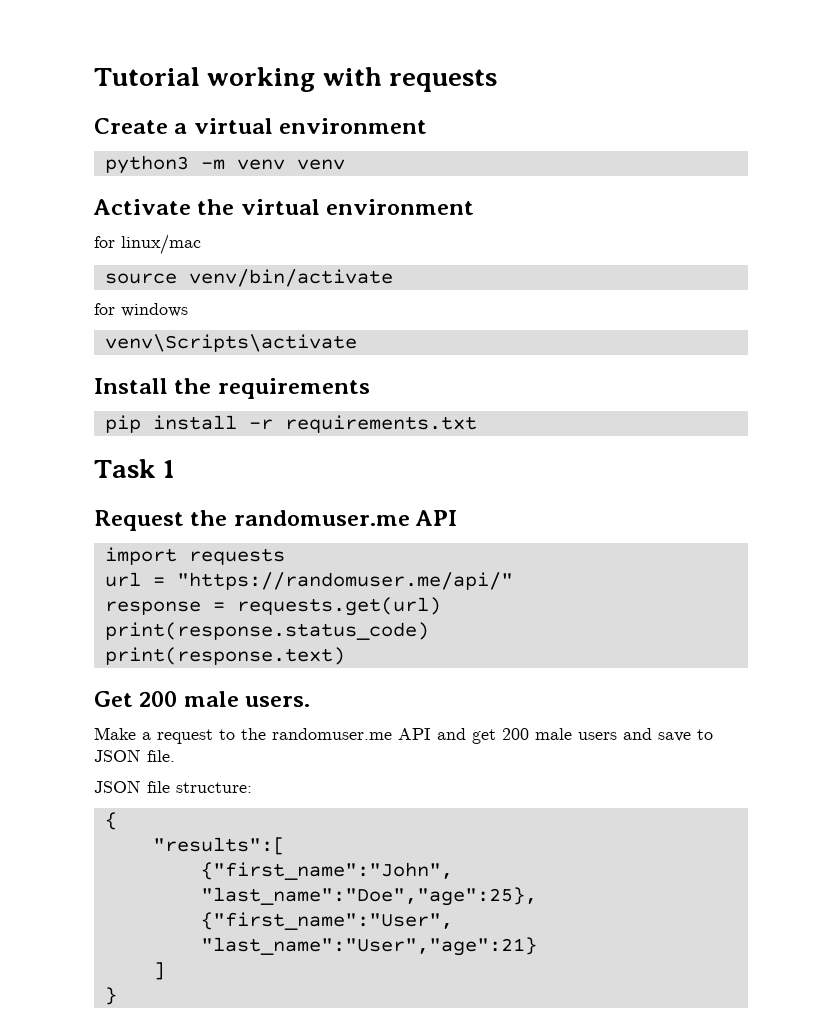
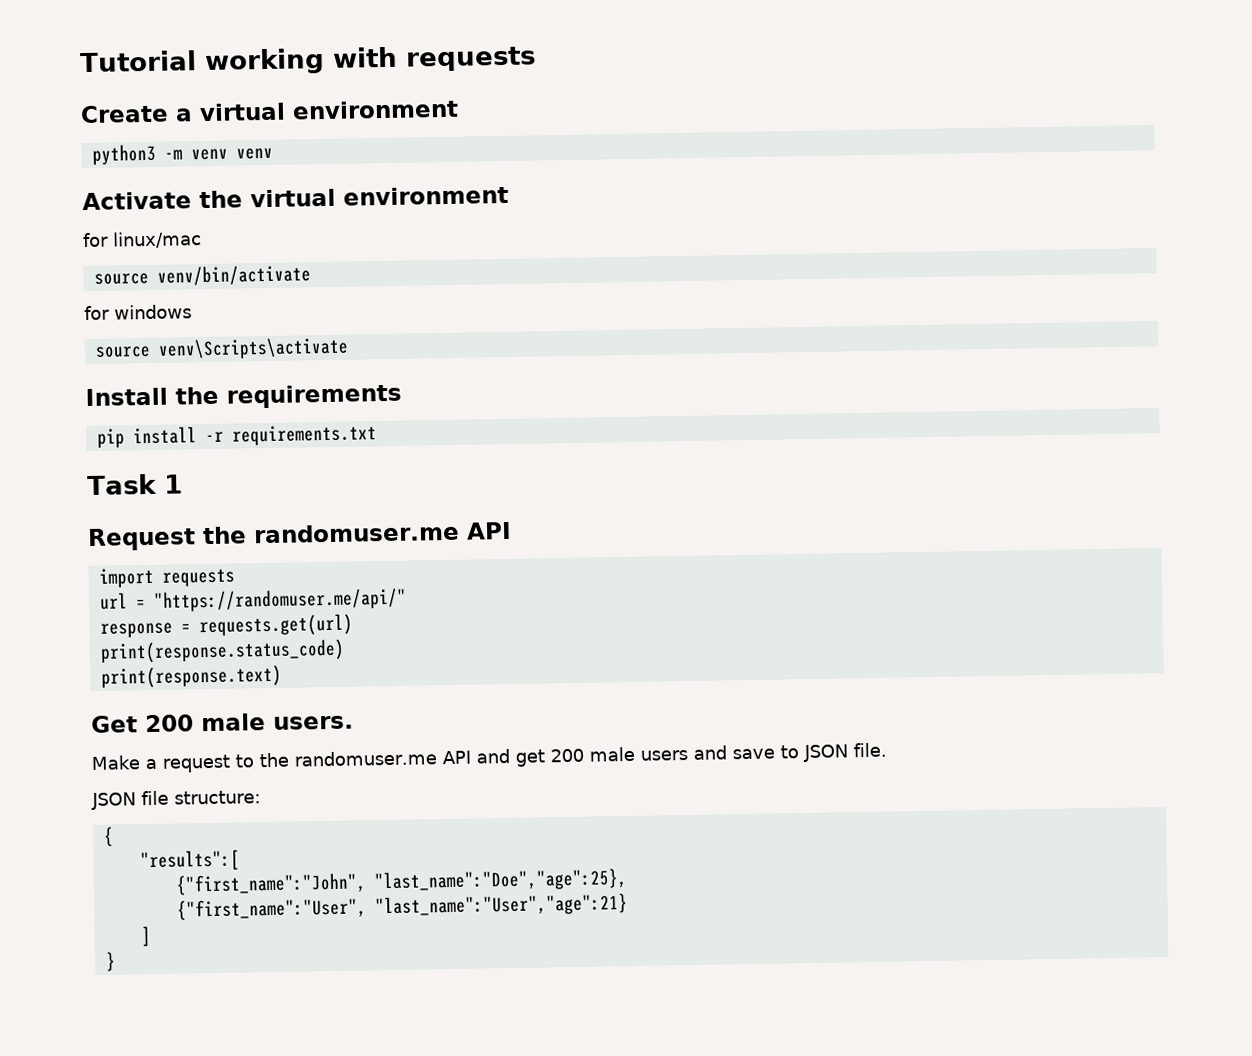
(188, 310) none -> [94,345,151,358] source

